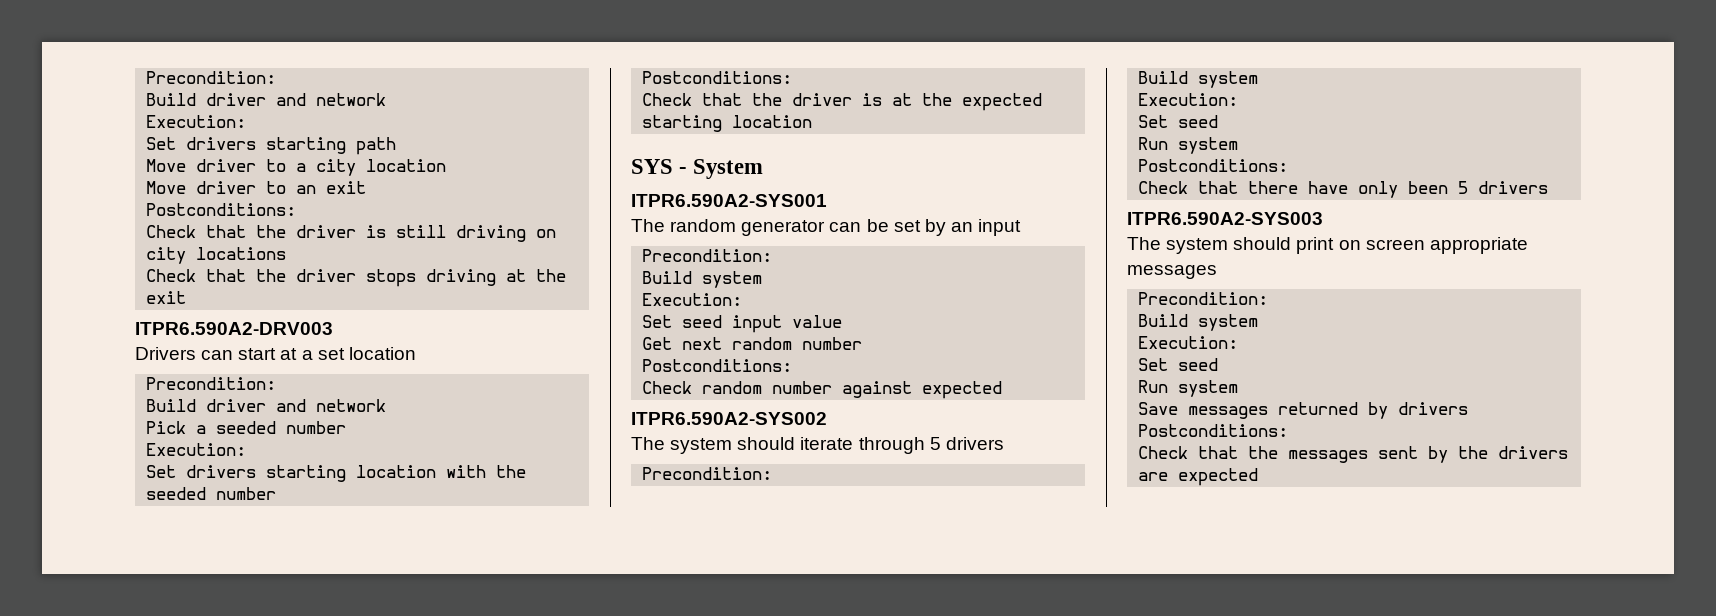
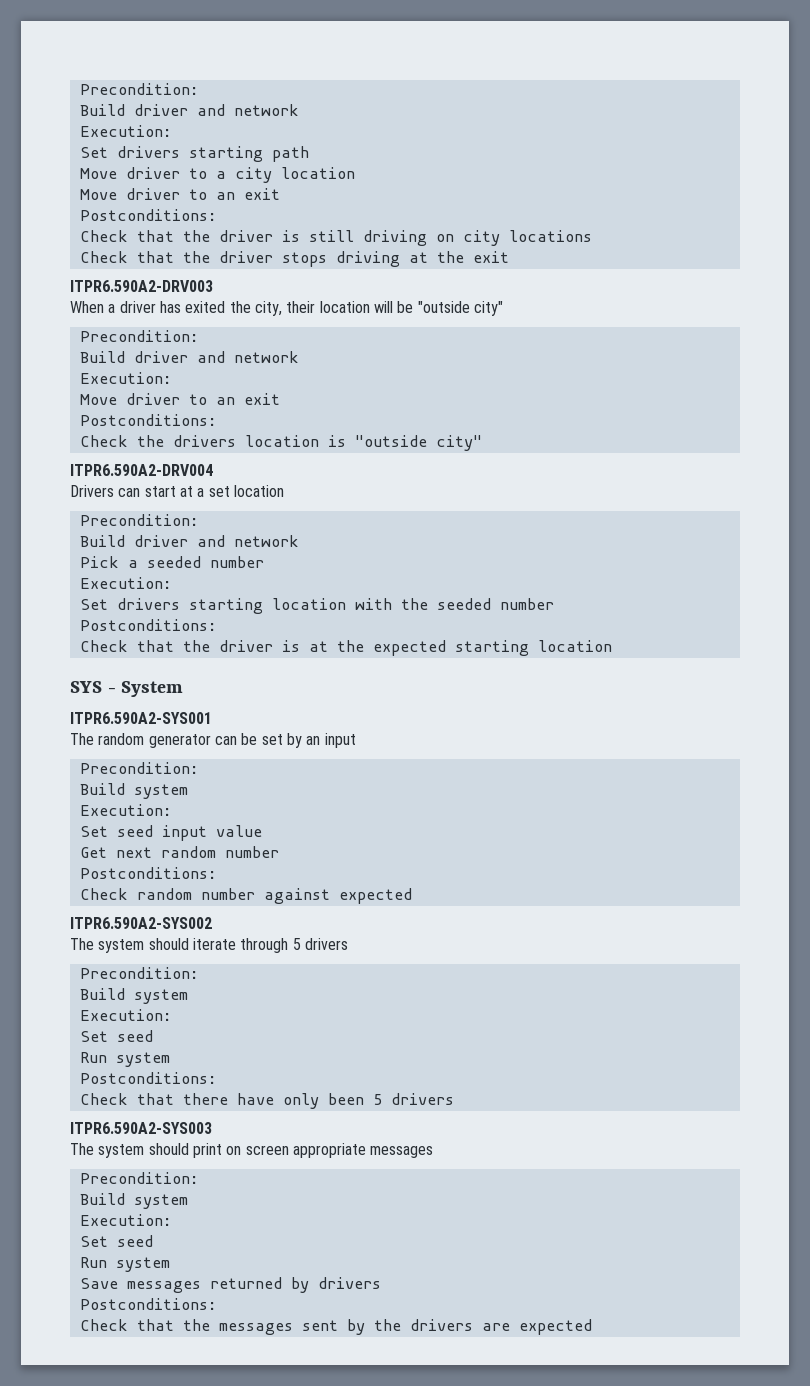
(333, 328) none -> [70,301,503,316] [79,330,199,342] [79,351,299,363] [79,372,172,384] [79,393,280,405] [79,414,217,426] [79,435,482,451] [70,464,213,476] // When a driver has exited the city, their location will be "outside city" // Precondition: // Build driver and network // Execution: // Move driver to an exit // Postconditions: // Check the drivers location is "outside city" // ITPR6.590A2-DRV004

